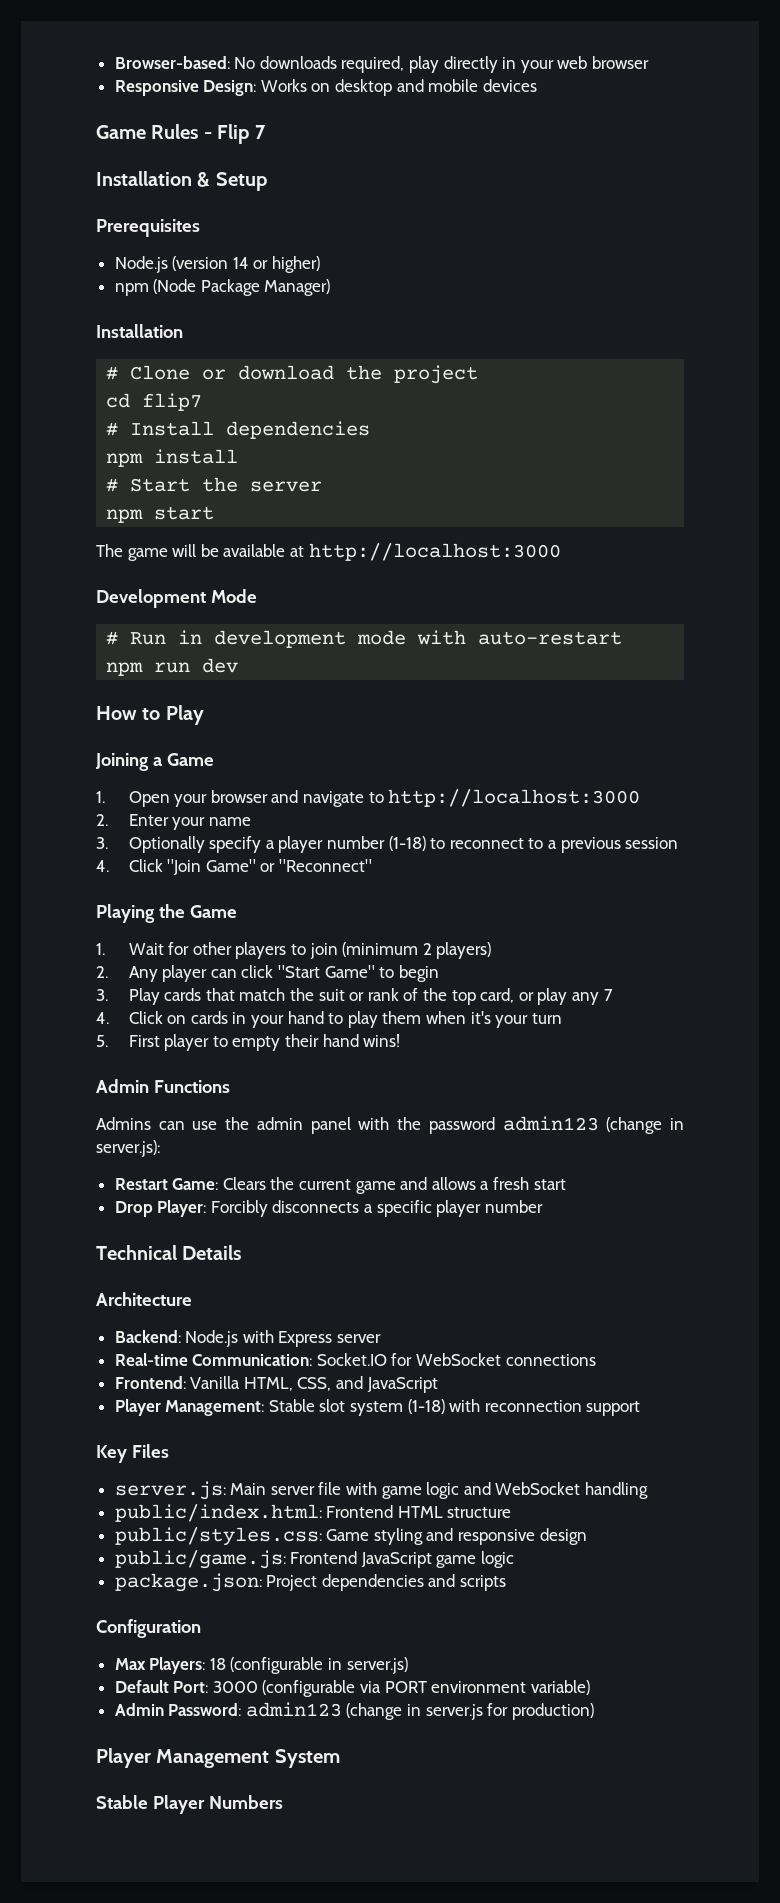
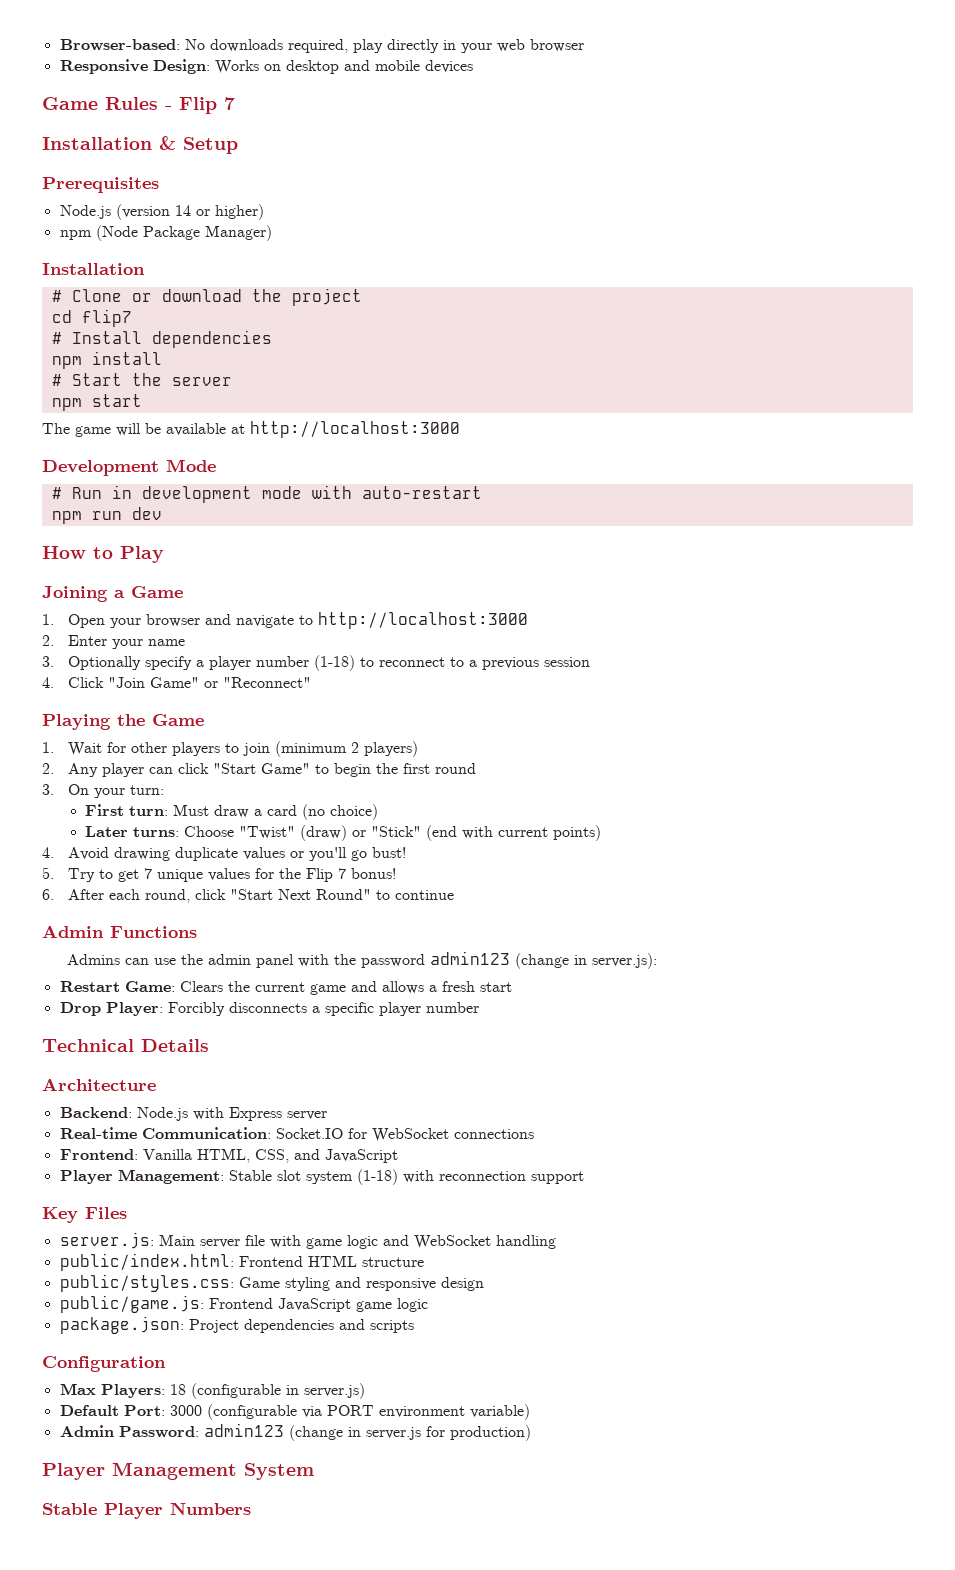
[96,988,613,1005] [96,1011,562,1028] [96,1034,401,1051] // 3. Play cards that match the suit or rank of the top card, or play any 7 // 4. Click on cards in your hand to play them when it's your turn // 5. First player to empty their hand wins! -> [375,763,476,774] [42,784,164,798] [85,804,379,820] [85,825,602,841] [42,847,406,861] [42,867,396,882] [42,889,454,903] the first round // 3. On your turn: // First turn: Must draw a card (no choice) // Later turns: Choose "Twist" (draw) or "Stick" (end with current points) // 4. Avoid drawing duplicate values or you'll go bust! // 5. Try to get 7 unique values for the Flip 7 bonus! // 6. After each round, click "Start Next Round" to continue

